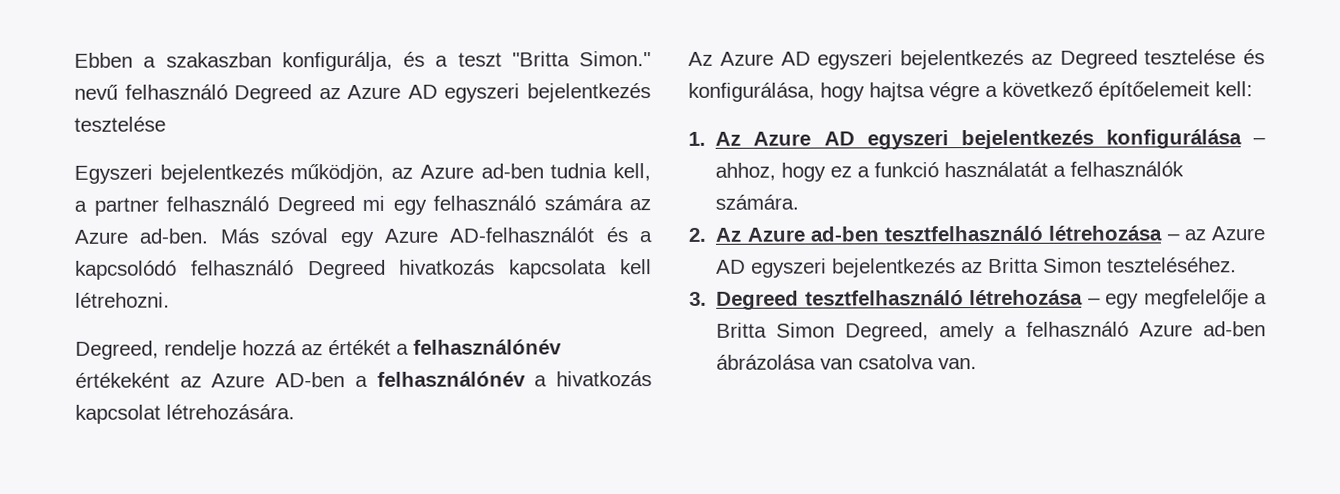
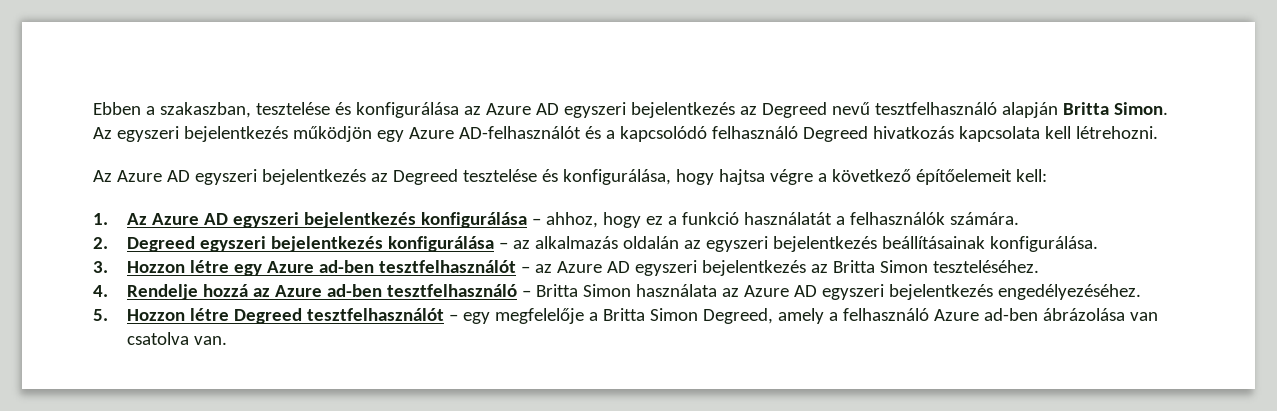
[165,51,651,72] [74,83,651,104] [74,116,166,132] [74,163,651,184] [74,195,651,216] [74,228,329,244] szakaszban konfigurálja, és a teszt "Britta Simon." nevű felhasználó Degreed az Azure AD egyszeri bejelentkezés tesztelése // Egyszeri bejelentkezés működjön, az Azure ad-ben tudnia kell, a partner felhasználó Degreed mi egy felhasználó számára az Azure ad-ben. Más szóval -> [159,102,1168,118] [93,126,372,142] szakaszban, tesztelése és konfigurálása az Azure AD egyszeri bejelentkezés az Degreed nevű tesztfelhasználó alapján Britta Simon. Az egyszeri bejelentkezés működjön
[75,339,562,360] [75,371,652,388] [75,404,295,424] // Degreed, rendelje hozzá az értékét a felhasználónév értékeként az Azure AD-ben a felhasználónév a hivatkozás kapcsolat létrehozására. -> (1158, 132) none
[715,225,1163,242] Az Azure ad-ben tesztfelhasználó létrehozása -> [126,236,1098,252] [93,260,516,276] Degreed egyszeri bejelentkezés konfigurálása – az alkalmazás oldalán az egyszeri bejelentkezés beállításainak konfigurálása. // 3. Hozzon létre egy Azure ad-ben tesztfelhasználót
[689,289,1084,310] 3. Degreed tesztfelhasználó létrehozása -> [93,284,1141,300] [93,308,444,324] 4. Rendelje hozzá az Azure ad-ben tesztfelhasználó – Britta Simon használata az Azure AD egyszeri bejelentkezés engedélyezéséhez. // 5. Hozzon létre Degreed tesztfelhasználót

